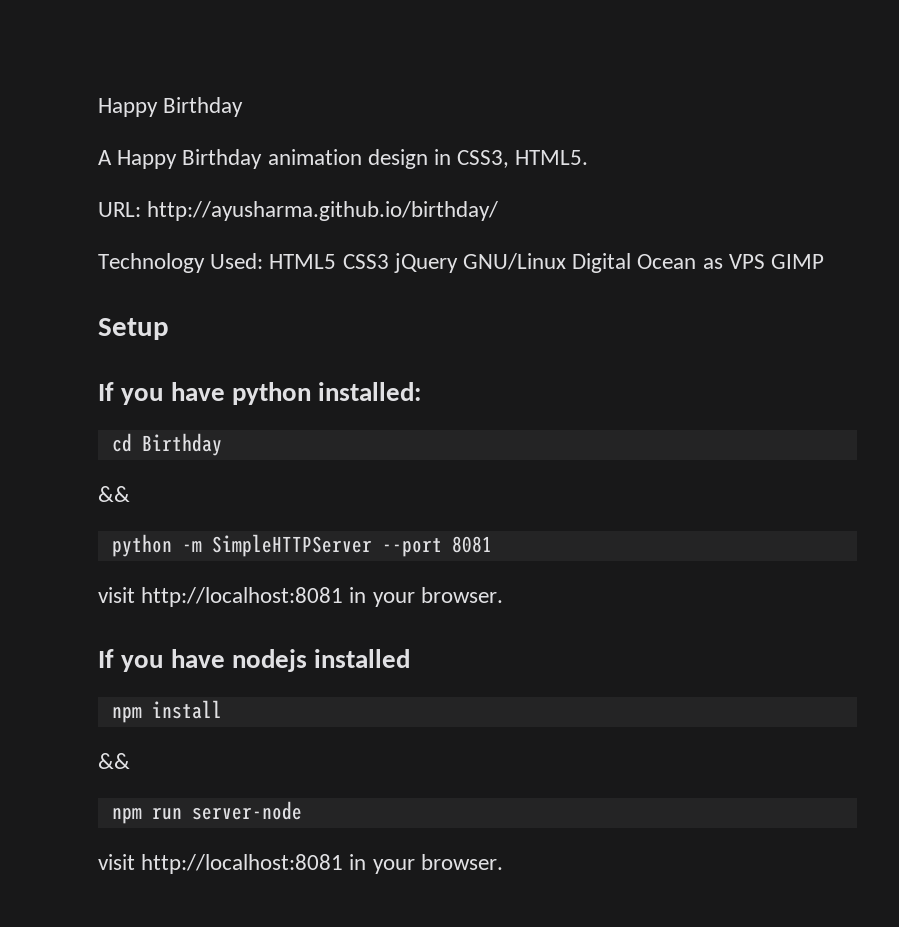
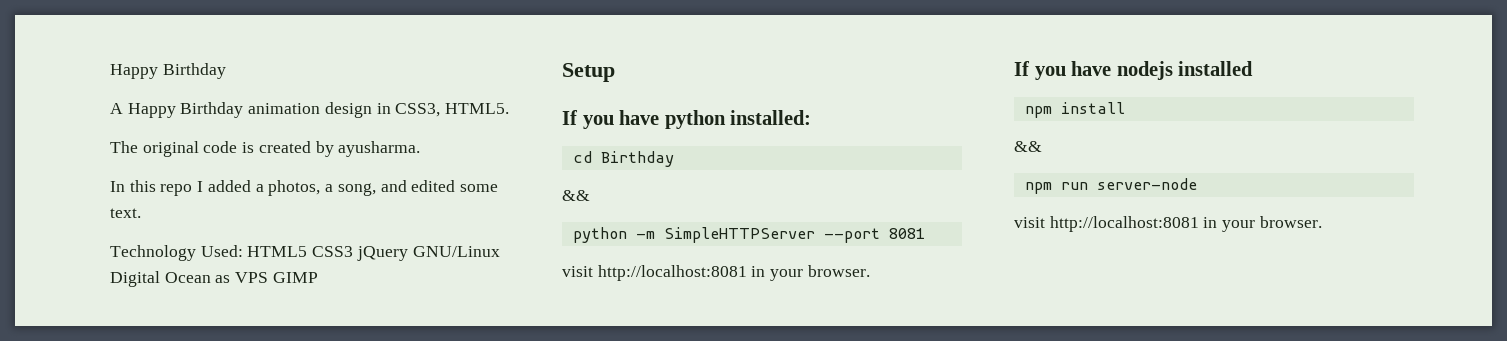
[98,201,499,221] URL: http://ayusharma.github.io/birthday/ -> [110,141,421,157] [110,180,498,196] [110,208,141,218] The original code is created by ayusharma. // In this repo I added a photos, a song, and edited some text.

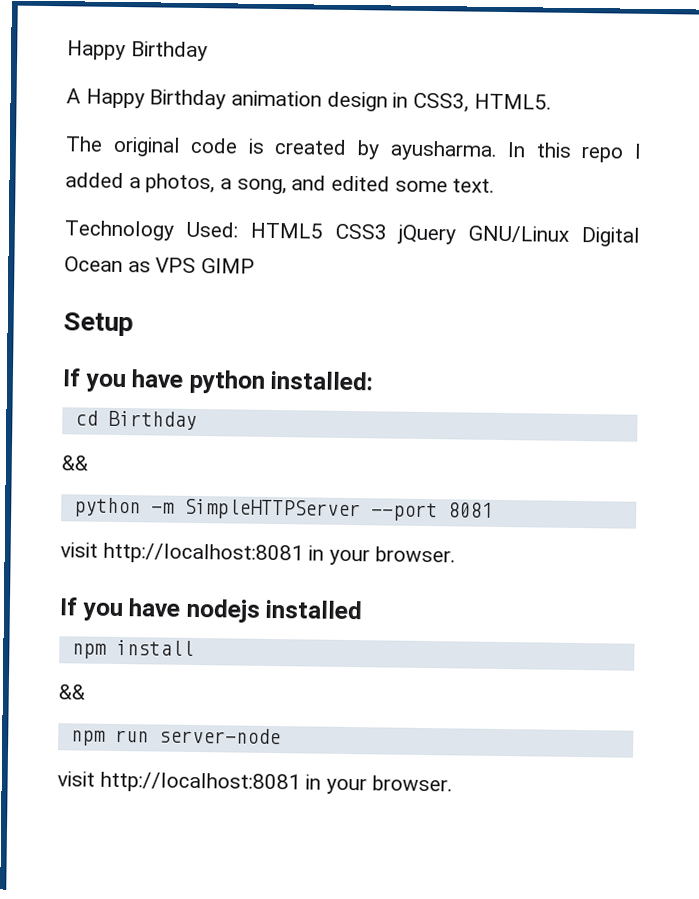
(421, 149) // -> (498, 150) none

